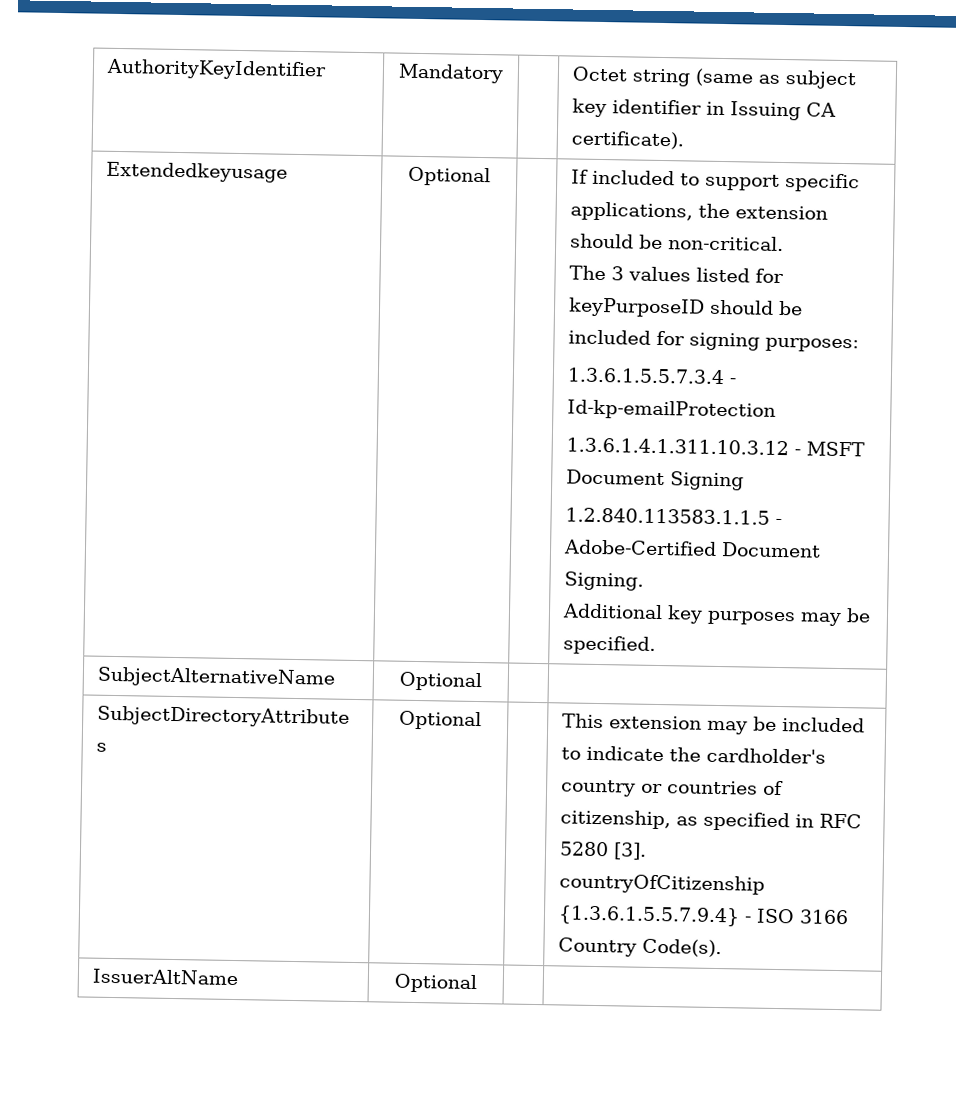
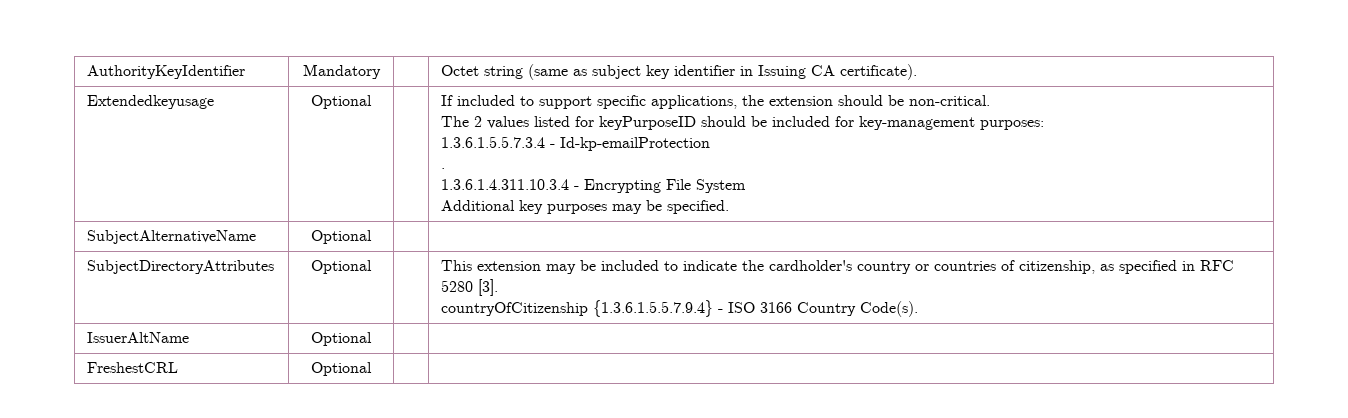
[611,266,625,281] 3 -> [474,116,483,127] 2
[689,332,761,351] signing -> [859,116,976,130] key-management
[566,437,866,457] [566,469,745,491] [565,507,783,526] [563,539,822,558] [564,571,645,591] 1.3.6.1.4.1.311.10.3.12 - MSFT Document Signing // 1.2.840.113583.1.1.5 - Adobe-Certified Document Signing. -> [441,168,446,169] [441,179,747,193] . // 1.3.6.1.4.311.10.3.4 - Encrypting File System
(477, 983) none -> [87,362,179,373] [311,362,372,376] // FreshestCRL | Optional | |

